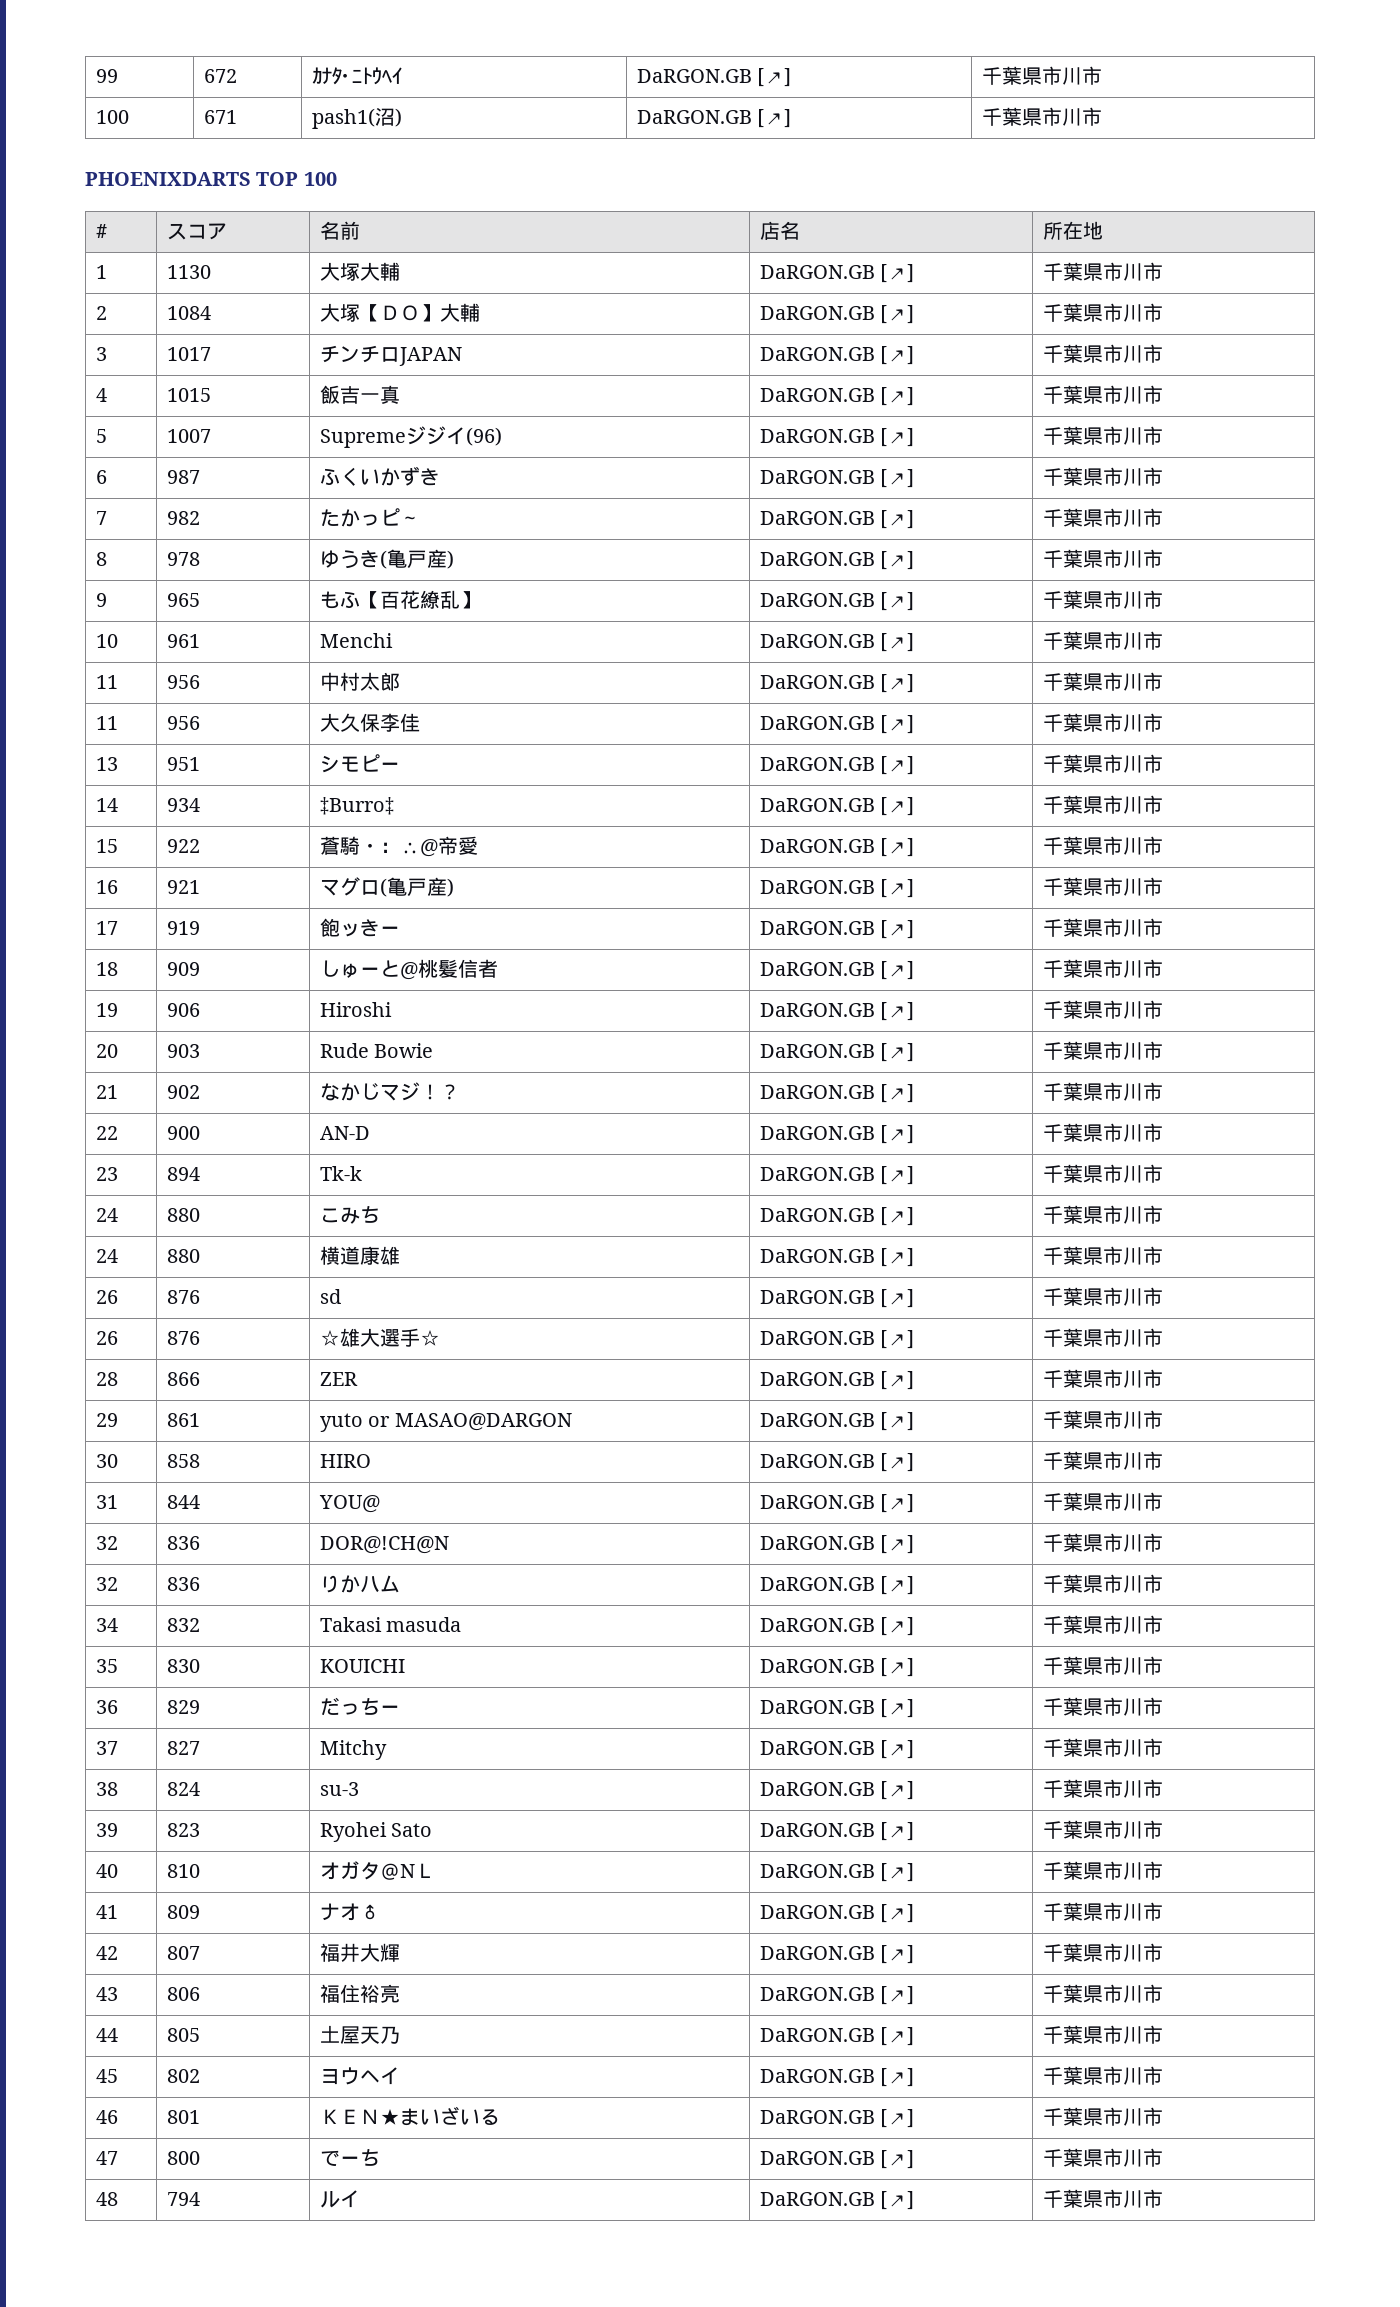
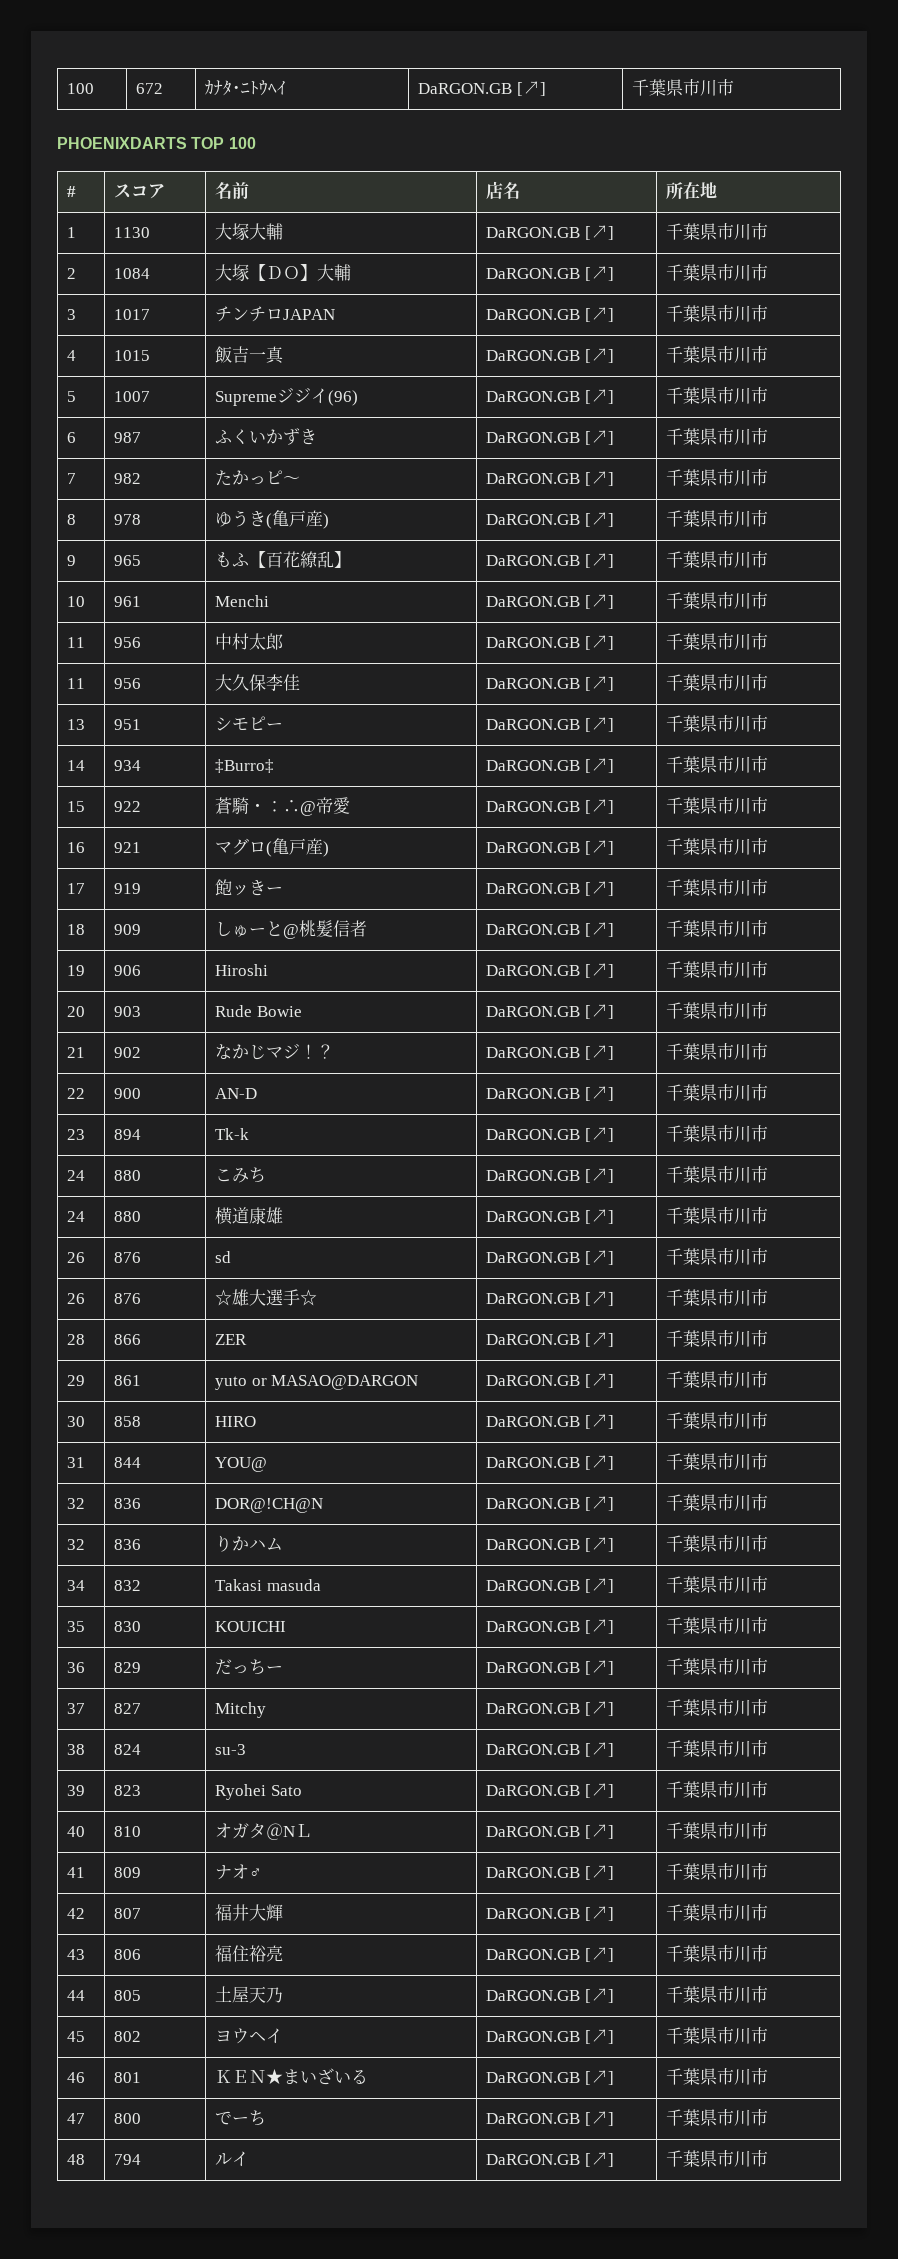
[96,69,119,83] 99 -> [67,83,95,94] 100
[96,110,130,124] [204,110,238,124] [312,107,403,129] [637,109,792,128] [982,107,1103,126] // 100 | 671 | pash1(沼) | DaRGON.GB [↗] | 千葉県市川市 -> (735, 87) none

